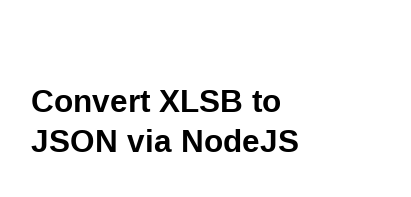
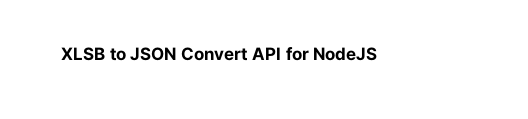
[31,90,151,112] Convert -> (61, 54) none
[127,129,172,152] via -> [181,47,309,61] Convert API for

